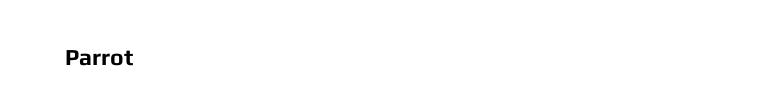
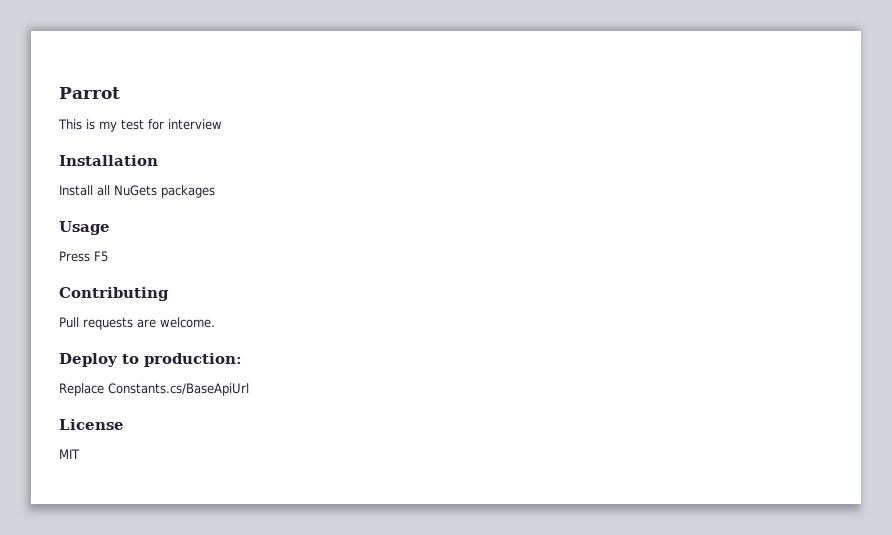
(133, 58) none -> [58,119,222,132] [59,155,158,166] [59,185,215,198] [59,221,110,235] [59,251,108,262] [59,287,169,301] [59,317,215,330] [59,353,242,367] [59,383,249,396] [59,419,124,430] [59,449,80,459] // This is my test for interview // Installation // Install all NuGets packages // Usage // Press F5 // Contributing // Pull requests are welcome. // Deploy to production: // Replace Constants.cs/BaseApiUrl // License // MIT

